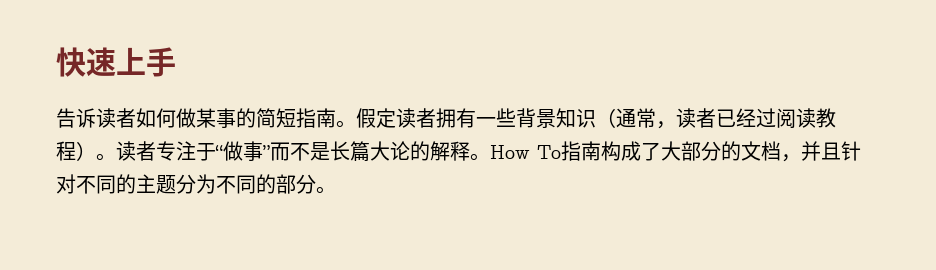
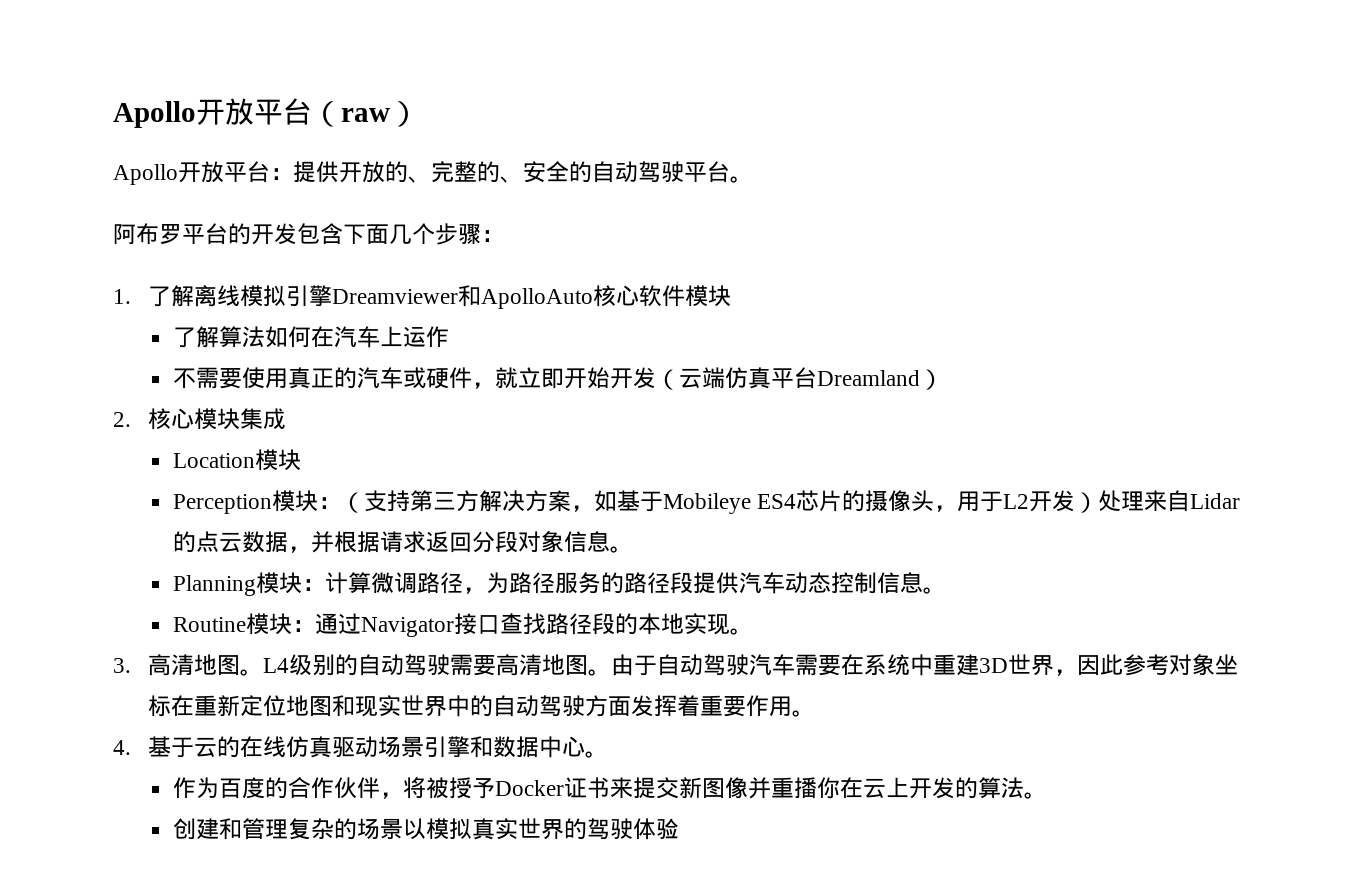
[56,47,176,77] [56,108,836,129] [56,141,861,162] [56,174,336,194] 快速上手 // 告诉读者如何做某事的简短指南。假定读者拥有一些背景知识（通常，读者已经过阅读教程）。读者专注于“做事”而不是长篇大论的解释。How To指南构成了大部分的文档，并且针对不同的主题分为不同的部分。 -> [113,98,419,128] [113,161,753,185] [113,223,504,245] [113,285,731,309] [172,326,449,348] [172,367,943,390] [113,408,286,430] [172,449,301,471] [172,490,1241,514] [172,530,633,553] [172,572,946,596] [172,613,753,637] [113,653,1238,676] [147,695,815,717] [113,736,608,758] [172,777,1047,799] [172,818,679,840] Apollo开放平台（raw） // Apollo开放平台：提供开放的、完整的、安全的自动驾驶平台。 // 阿布罗平台的开发包含下面几个步骤： // 1.了解离线模拟引擎Dreamviewer和ApolloAuto核心软件模块 // 了解算法如何在汽车上运作 // 不需要使用真正的汽车或硬件，就立即开始开发（云端仿真平台Dreamland） // 2.核心模块集成 // Location模块 // Perception模块：（支持第三方解决方案，如基于Mobileye ES4芯片的摄像头，用于L2开发）处理来自Lidar的点云数据，并根据请求返回分段对象信息。 // Planning模块：计算微调路径，为路径服务的路径段提供汽车动态控制信息。 // Routine模块：通过Navigator接口查找路径段的本地实现。 // 3.高清地图。L4级别的自动驾驶需要高清地图。由于自动驾驶汽车需要在系统中重建3D世界，因此参考对象坐标在重新定位地图和现实世界中的自动驾驶方面发挥着重要作用。 // 4.基于云的在线仿真驱动场景引擎和数据中心。 // 作为百度的合作伙伴，将被授予Docker证书来提交新图像并重播你在云上开发的算法。 // 创建和管理复杂的场景以模拟真实世界的驾驶体验

